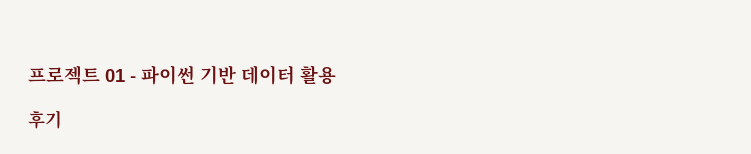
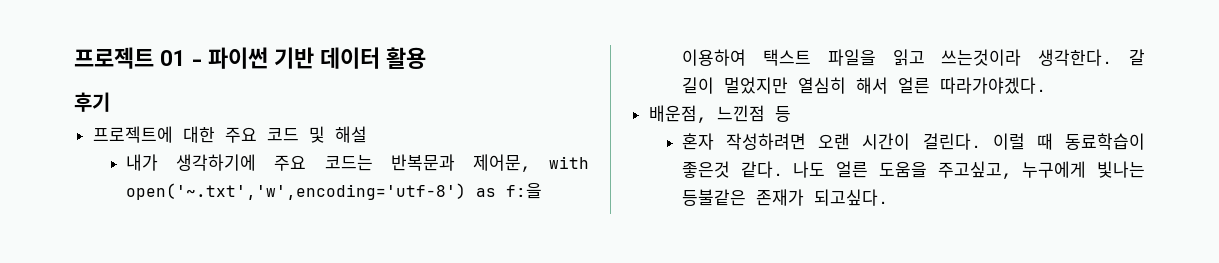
(62, 119) none -> [92,126,367,143] [126,154,589,172] [126,182,543,200] [682,49,1145,66] [682,77,1047,94] [648,105,791,123] [682,133,1145,150] [682,161,1145,179] [682,189,889,206] // 프로젝트에 대한 주요 코드 및 해설 // 내가 생각하기에 주요 코드는 반복문과 제어문, with open('~.txt','w',encoding='utf-8') as f:을 이용하여 택스트 파일을 읽고 쓰는것이라 생각한다. 갈 길이 멀었지만 열심히 해서 얼른 따라가야겠다. // 배운점, 느낀점 등 // 혼자 작성하려면 오랜 시간이 걸린다. 이럴 때 동료학습이 좋은것 같다. 나도 얼른 도움을 주고싶고, 누구에게 빛나는 등불같은 존재가 되고싶다.

